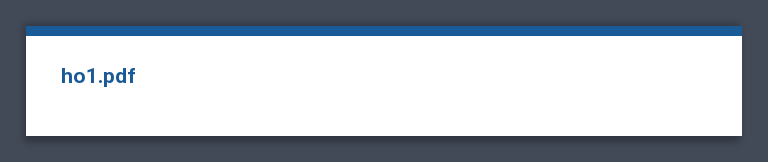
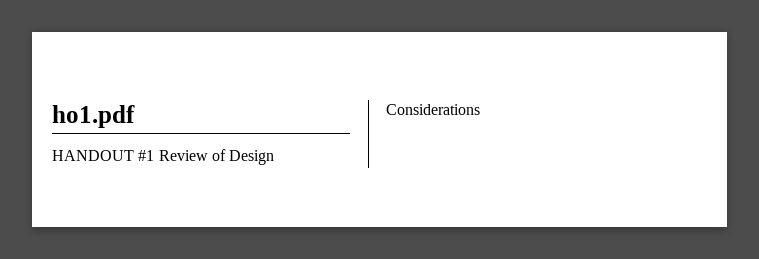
(136, 77) none -> [52,149,275,165] [386,104,480,115] // HANDOUT #1 Review of Design Considerations

